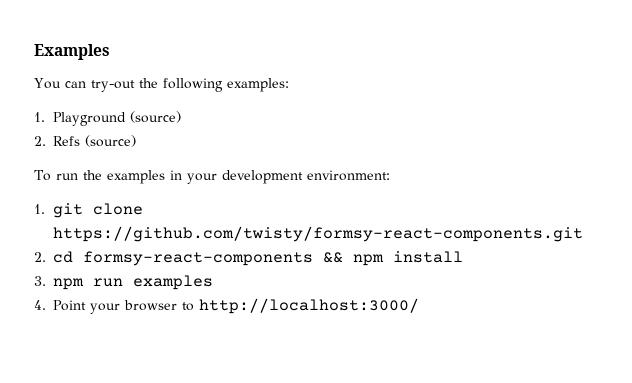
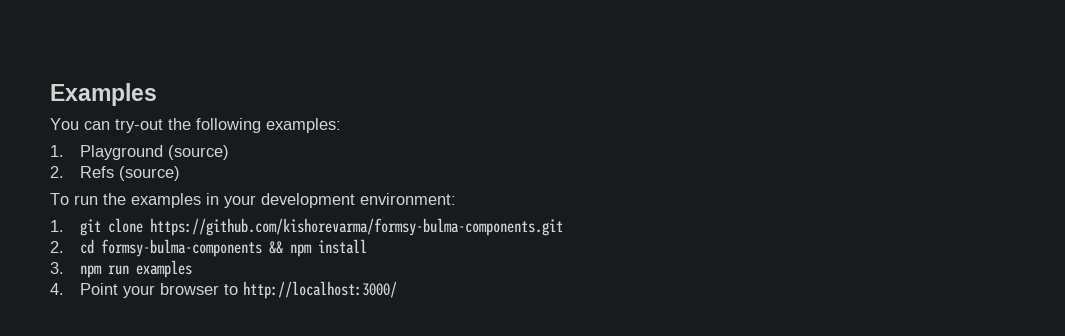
[52,226,583,242] https://github.com/twisty/formsy-react-components.git -> [149,218,563,236] https://github.com/kishorevarma/formsy-bulma-components.git
[83,251,313,266] formsy-react-components -> [100,239,262,257] formsy-bulma-components

